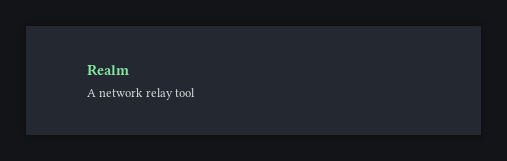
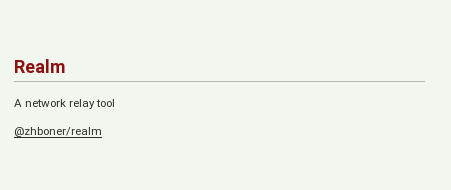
(196, 92) none -> [14,127,102,137] // @zhboner/realm

